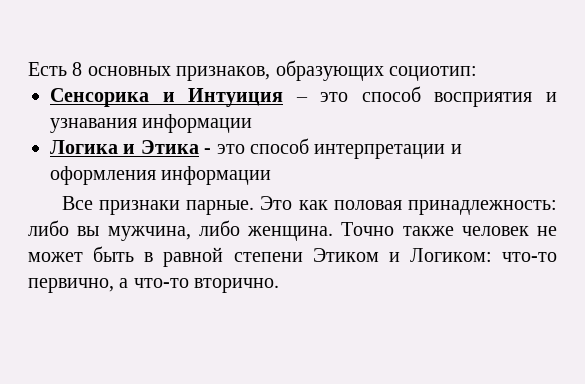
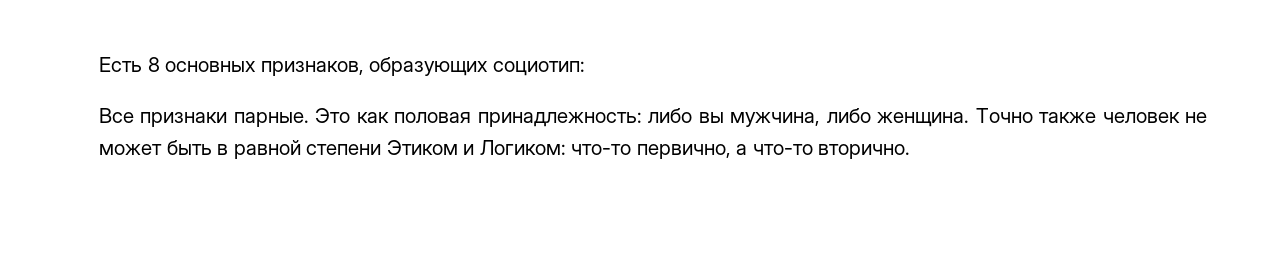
[50,86,557,107] [50,114,253,133] [50,138,462,159] [50,166,272,185] // Сенсорика и Интуиция – это способ восприятия и узнавания информации // Логика и Этика - это способ интерпретации и оформления информации -> (585, 68) none

